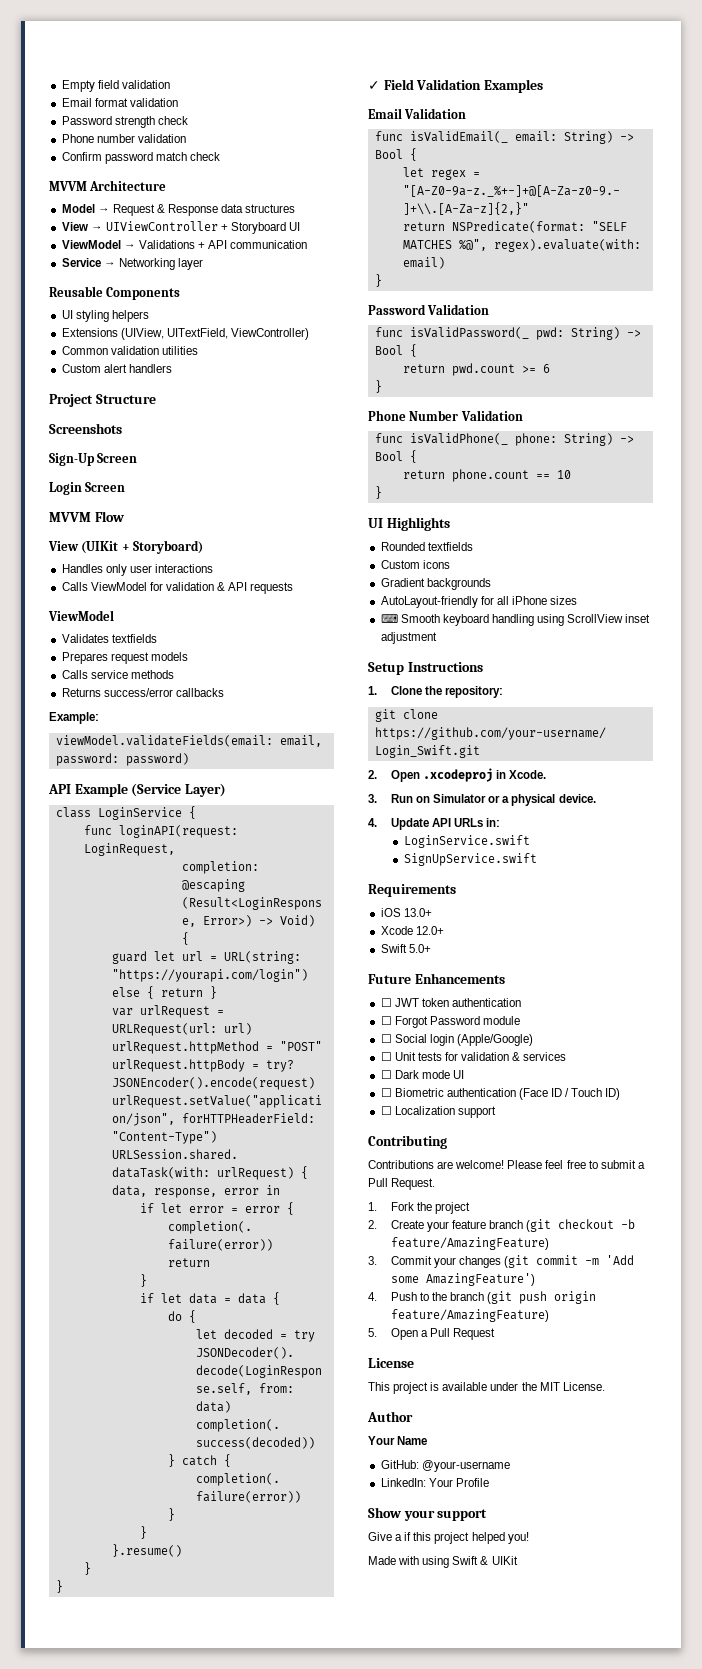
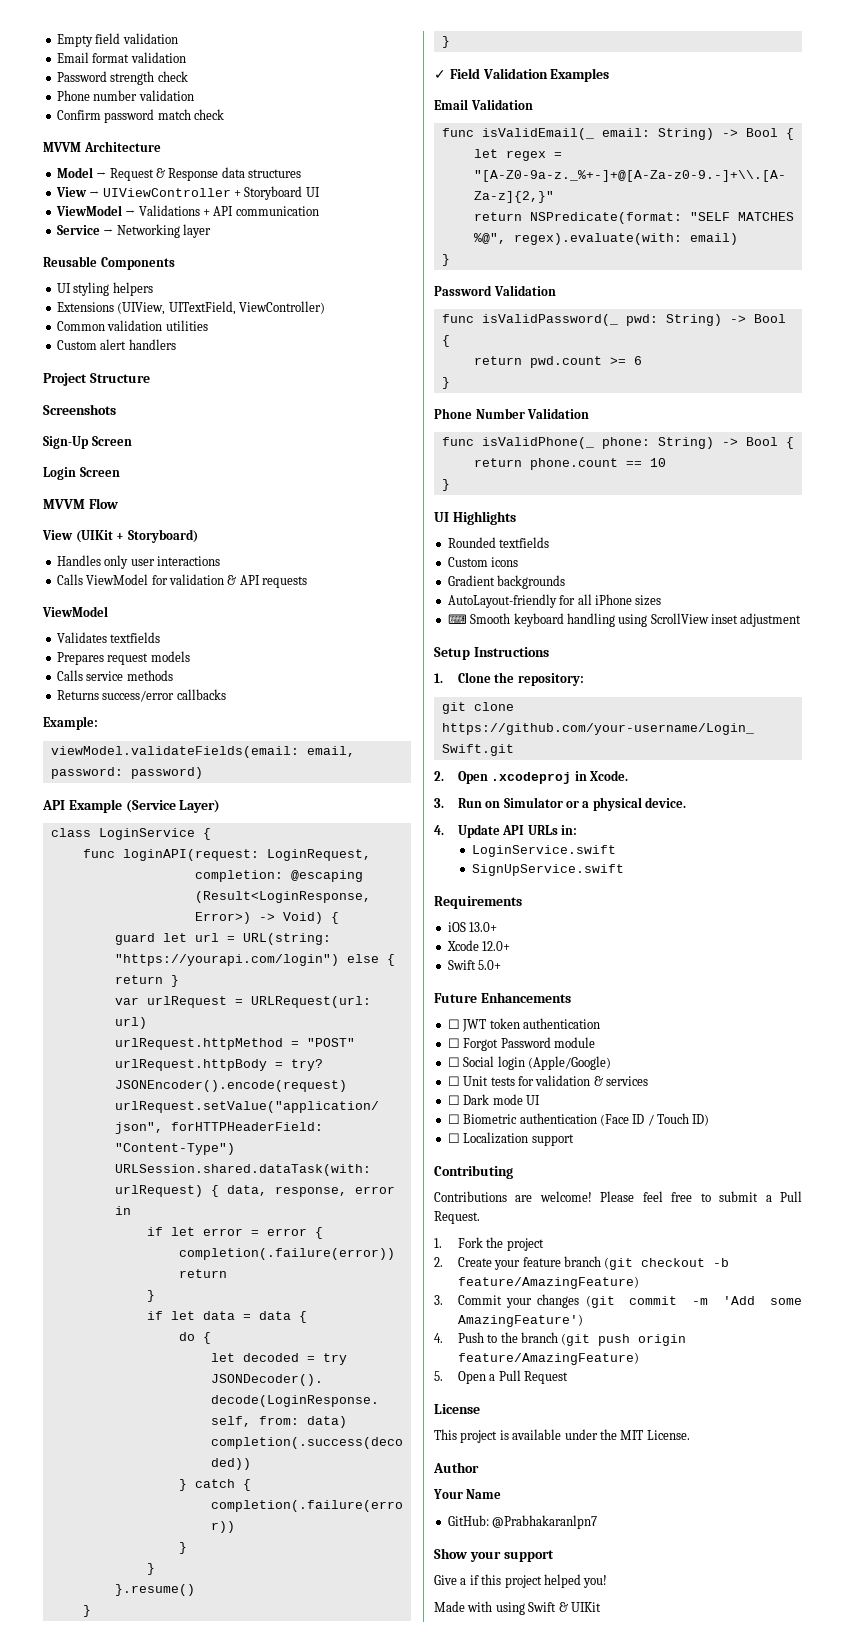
[421,1460,510,1472] [380,1478,489,1487] @your-username // LinkedIn: Your Profile -> [492,1515,598,1529] @Prabhakaranlpn7

